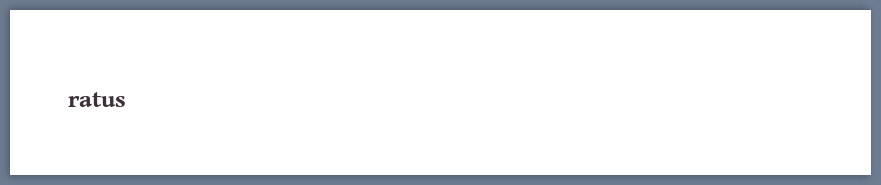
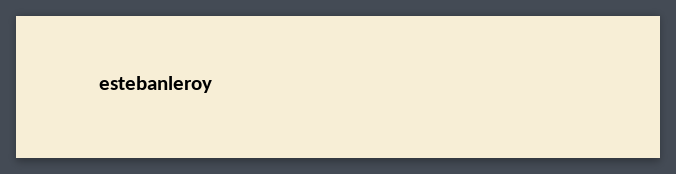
[68,92,126,107] ratus -> [99,76,212,93] estebanleroy

